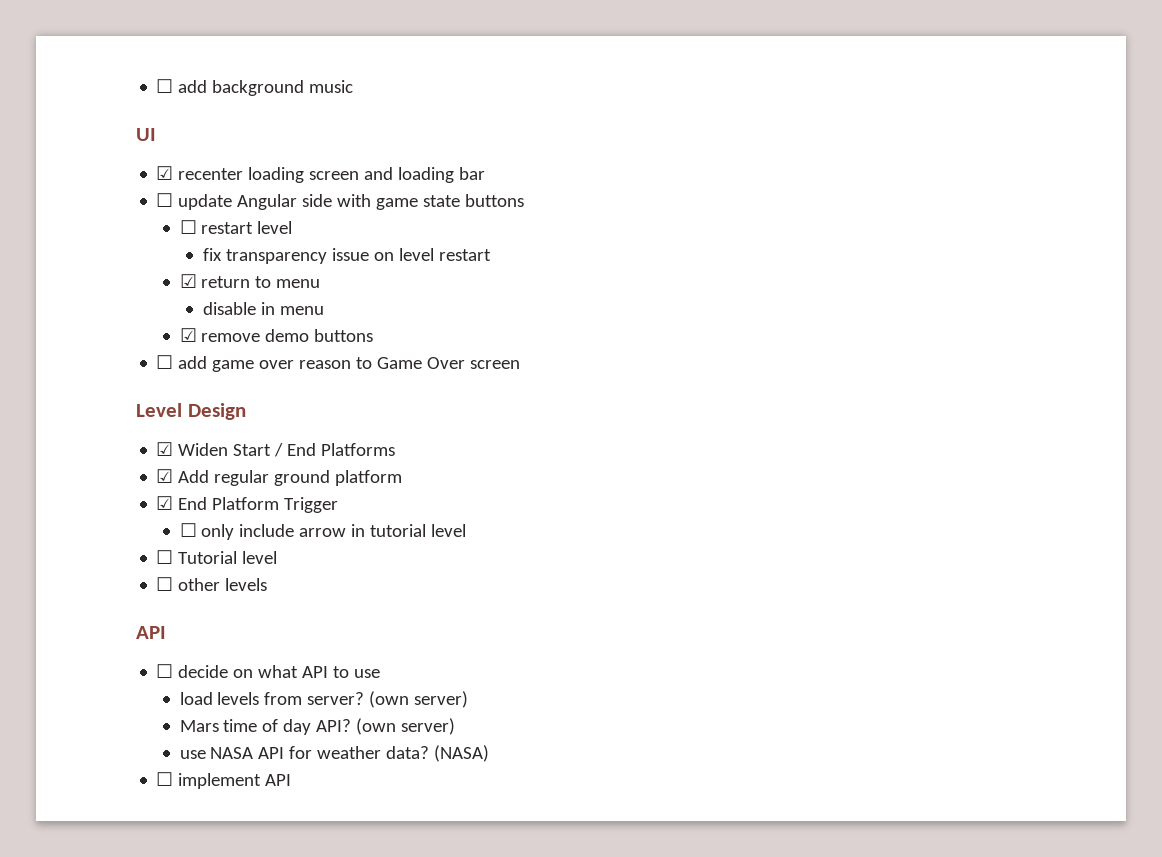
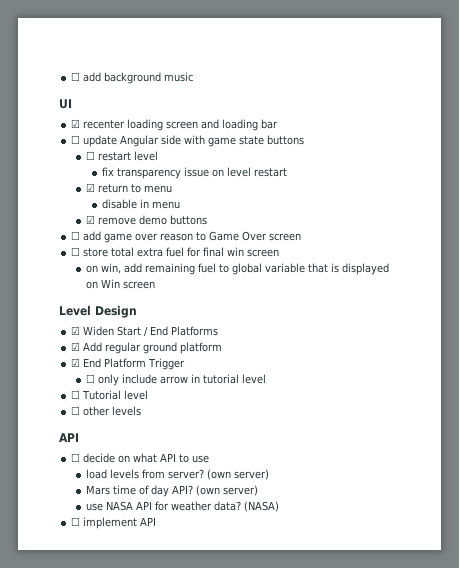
(521, 364) none -> [71,247,280,257] [86,263,390,275] [86,279,156,289] // ☐ store total extra fuel for final win screen // on win, add remaining fuel to global variable that is displayed on Win screen

